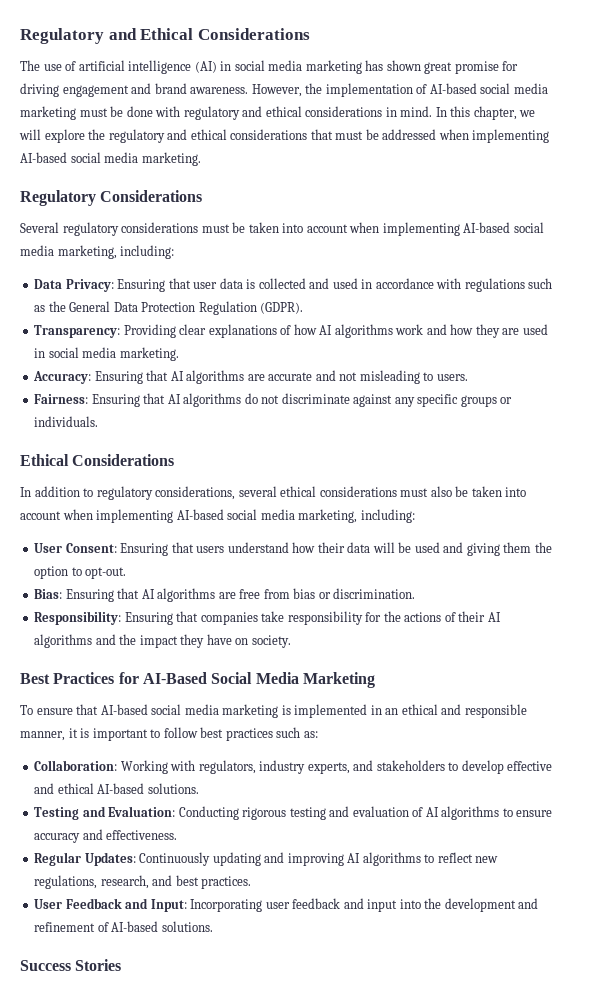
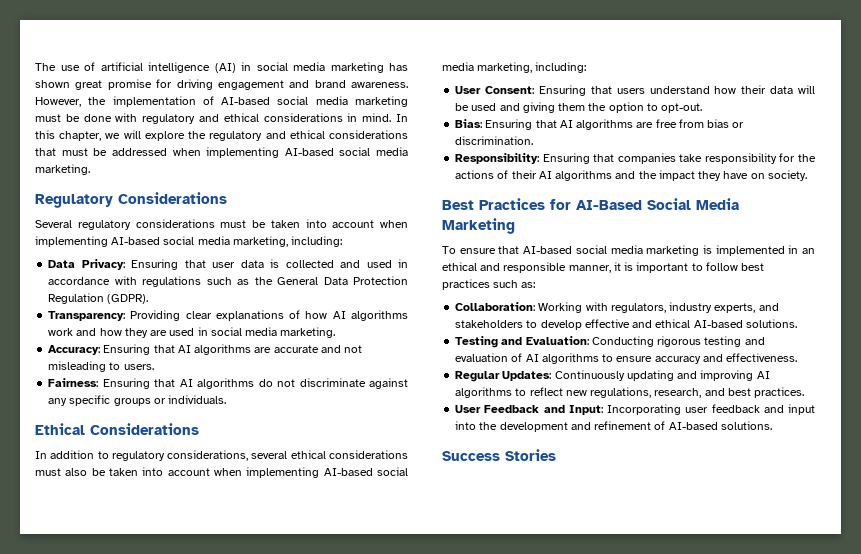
[20,28,310,44] Regulatory and Ethical Considerations // -> (35, 67) none

